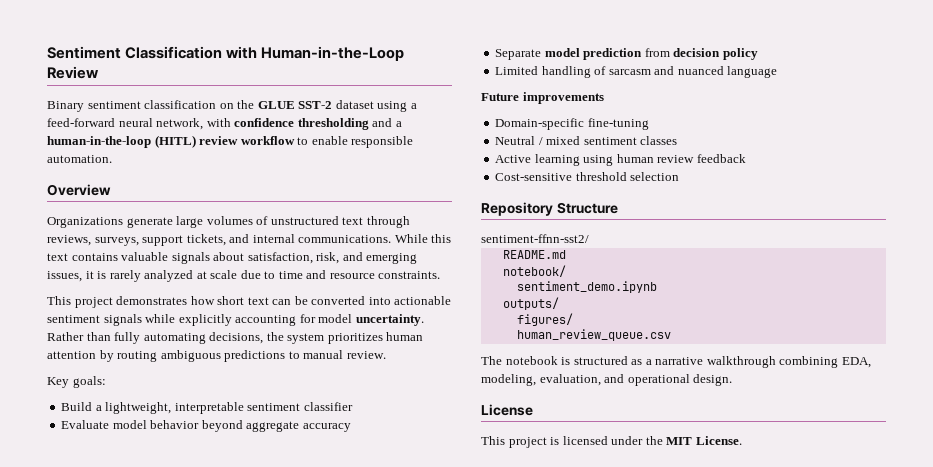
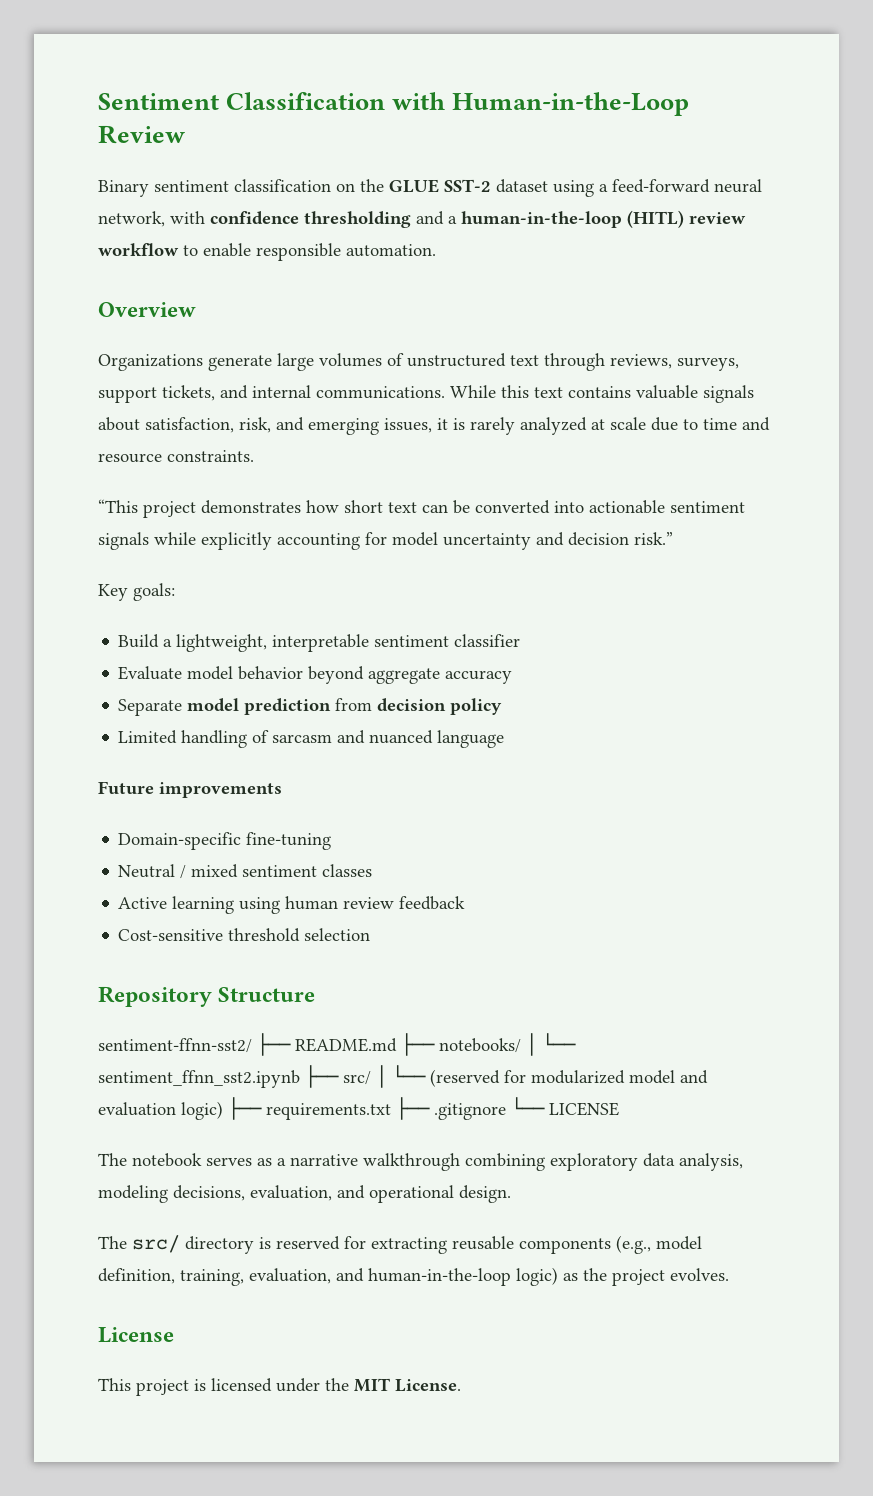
[47,296,71,305] This -> [98,499,138,513] “This
[355,314,424,326] [47,332,424,344] [47,350,386,362] uncertainty. Rather than fully automating decisions, the system prioritizes human attention by routing ambiguous predictions to manual review. -> [443,532,673,550] uncertainty and decision risk.”
(589, 238) // -> [257,1033,291,1056] ├──
[502,265,566,277] [516,281,657,293] [502,297,559,310] [516,313,573,326] [516,329,671,341] // notebook/ // sentiment_demo.ipynb // outputs/ // figures/ // human_review_queue.csv -> [401,1033,576,1056] [98,1065,708,1088] [98,1097,619,1120] ├── notebooks/ │ └── sentiment_ffnn_sst2.ipynb ├── src/ │ └── (reserved for modularized model and evaluation logic) ├── requirements.txt ├── .gitignore └── LICENSE
[561,356,628,365] is structured -> [206,1157,252,1166] serves
[841,357,871,368] [481,374,536,386] EDA, modeling, -> [550,1153,743,1171] [98,1185,245,1203] exploratory data analysis, modeling decisions,
(733, 380) none -> [98,1235,702,1254] [98,1267,729,1286] // The src/ directory is reserved for extracting reusable components (e.g., model definition, training, evaluation, and human-in-the-loop logic) as the project evolves.

